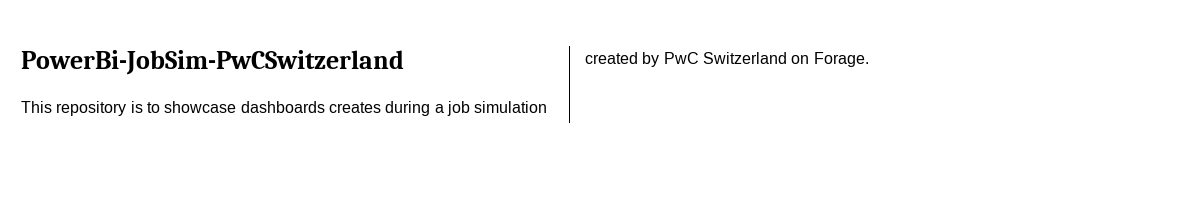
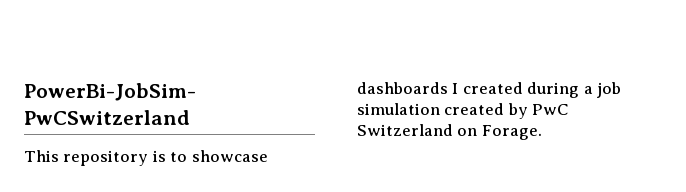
[328,102,381,113] creates -> [452,82,523,94] I created

